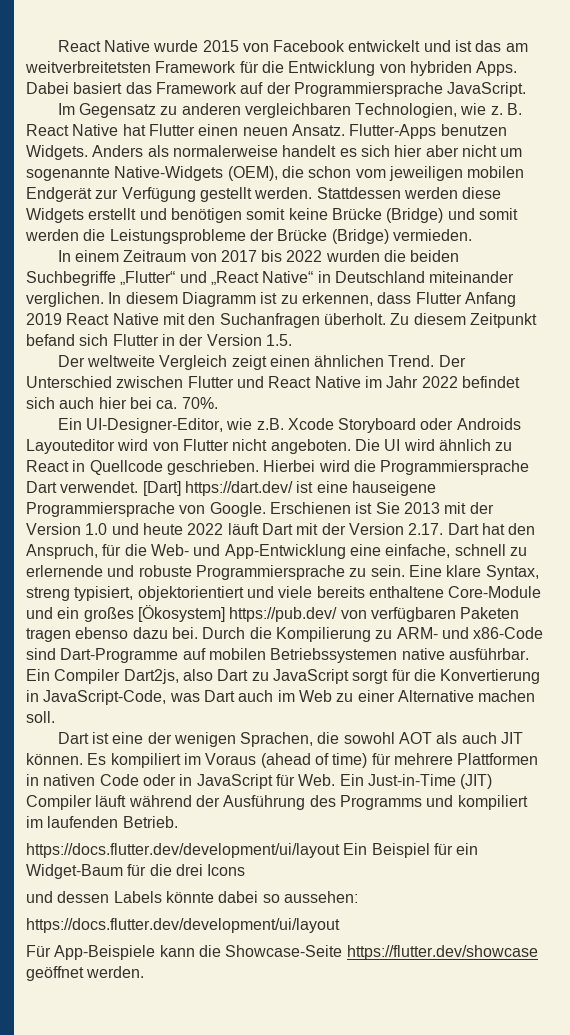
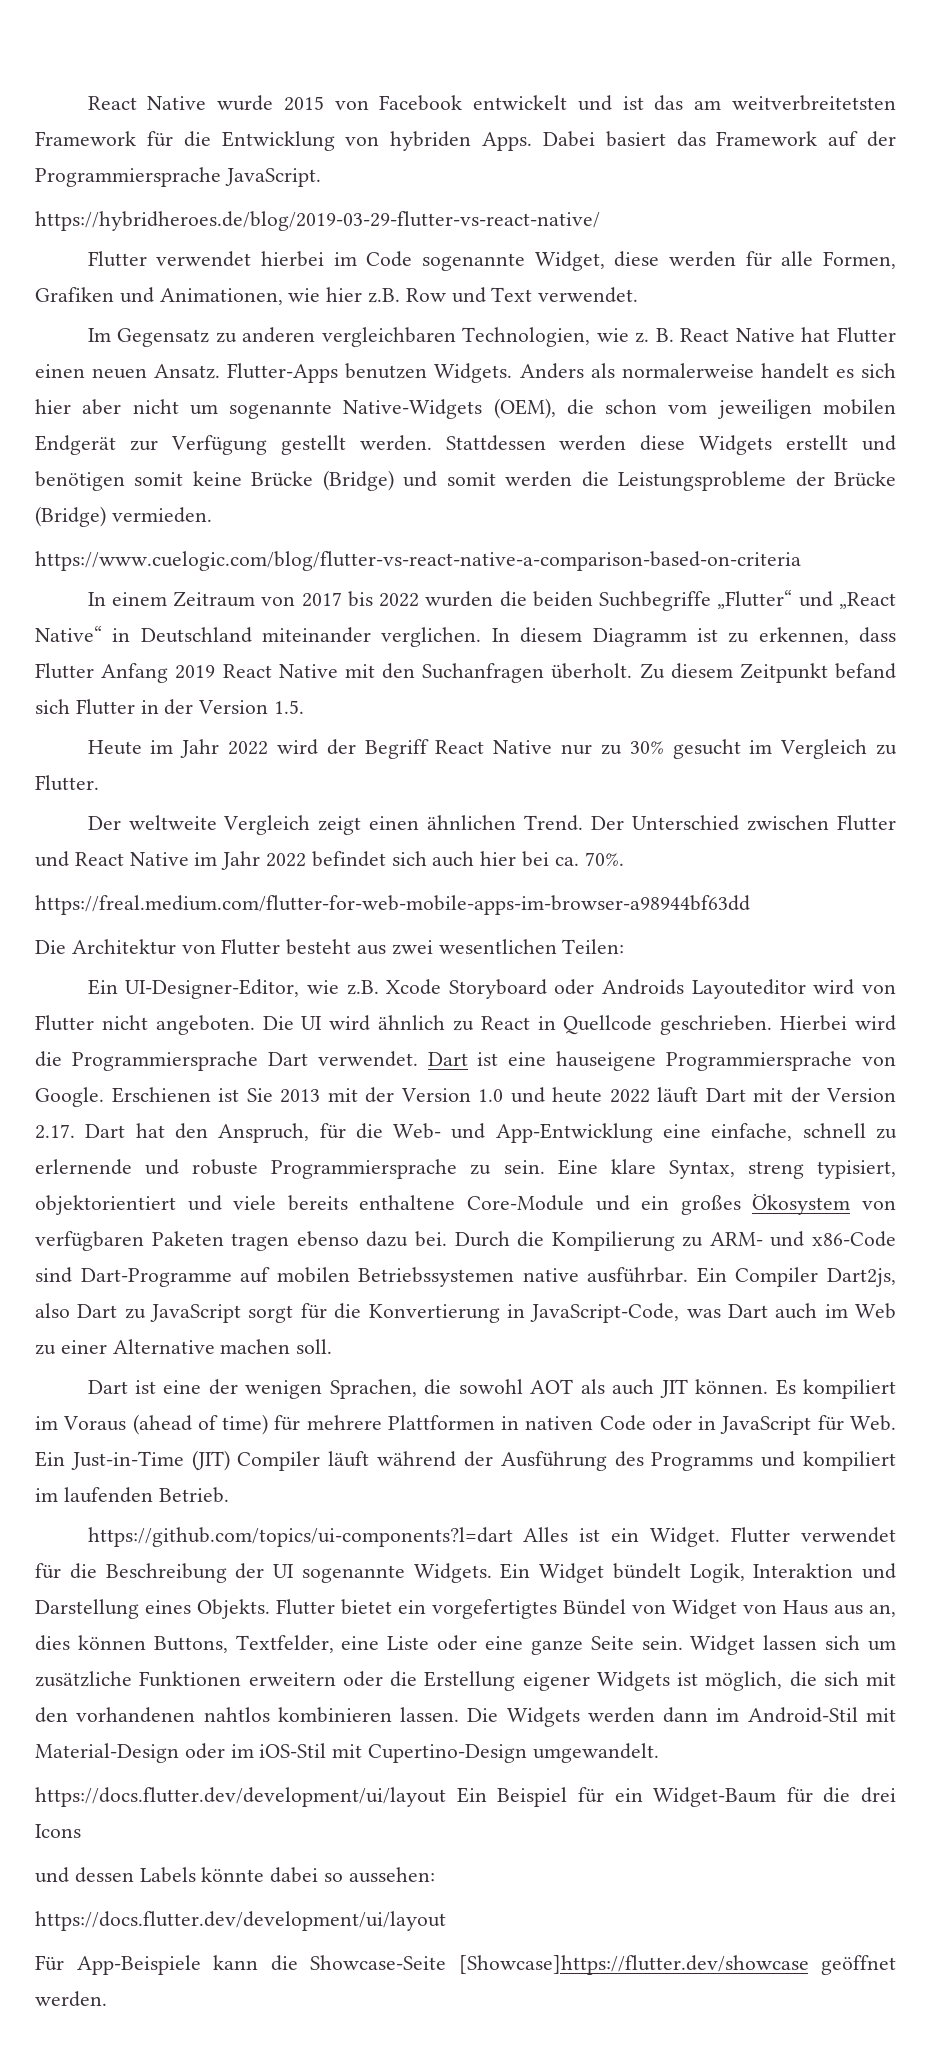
(527, 89) none -> [35,211,600,231] [87,251,897,271] [35,287,639,305] // https://hybridheroes.de/blog/2019-03-29-flutter-vs-react-native/ // Flutter verwendet hierbei im Code sogenannte Widget, diese werden für alle Formen, Grafiken und Animationen, wie hier z.B. Row und Text verwendet.
(472, 235) none -> [35,551,801,571] // https://www.cuelogic.com/blog/flutter-vs-react-native-a-comparison-based-on-criteria
(292, 340) none -> [87,739,898,759] [35,775,99,791] // Heute im Jahr 2022 wird der Begriff React Native nur zu 30% gesucht im Vergleich zu Flutter.
(218, 403) none -> [35,895,750,915] [35,939,625,955] // https://freal.medium.com/flutter-for-web-mobile-apps-im-browser-a98944bf63dd // Die Architektur von Flutter besteht aus zwei wesentlichen Teilen:
[142,481,293,496] [Dart] https://dart.dev/ -> [427,1052,468,1066] Dart
[137,605,338,622] [Ökosystem] https://pub.dev/ -> [752,1193,851,1215] Ökosystem
(178, 822) none -> [87,1527,896,1547] [35,1563,896,1583] [35,1599,896,1619] [35,1635,896,1655] [35,1671,896,1691] [35,1707,896,1727] [35,1743,659,1763] // https://github.com/topics/ui-components?l=dart Alles ist ein Widget. Flutter verwendet für die Beschreibung der UI sogenannte Widgets. Ein Widget bündelt Logik, Interaktion und Darstellung eines Objekts. Flutter bietet ein vorgefertigtes Bündel von Widget von Haus aus an, dies können Buttons, Textfelder, eine Liste oder eine ganze Seite sein. Widget lassen sich um zusätzliche Funktionen erweitern oder die Erstellung eigener Widgets ist möglich, die sich mit den vorhandenen nahtlos kombinieren lassen. Die Widgets werden dann im Android-Stil mit Material-Design oder im iOS-Stil mit Cupertino-Design umgewandelt.
[346,945,538,960] https://flutter.dev/showcase -> [458,1955,809,1975] [Showcase]https://flutter.dev/showcase

